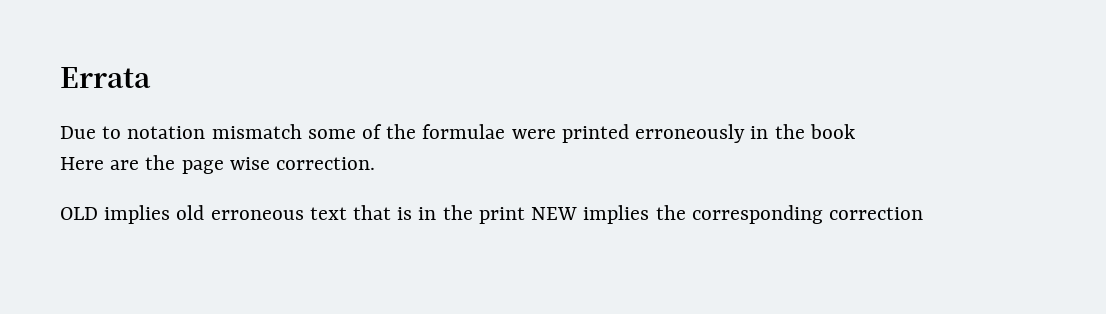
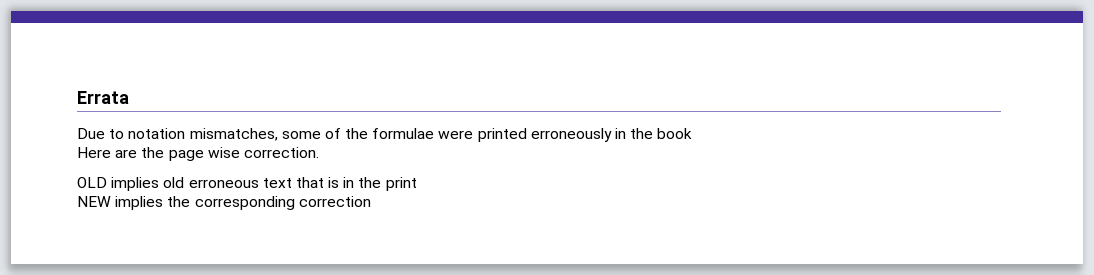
[211,124,302,139] mismatch -> [189,128,278,141] mismatches,
(525, 215) none -> (417, 184) //

